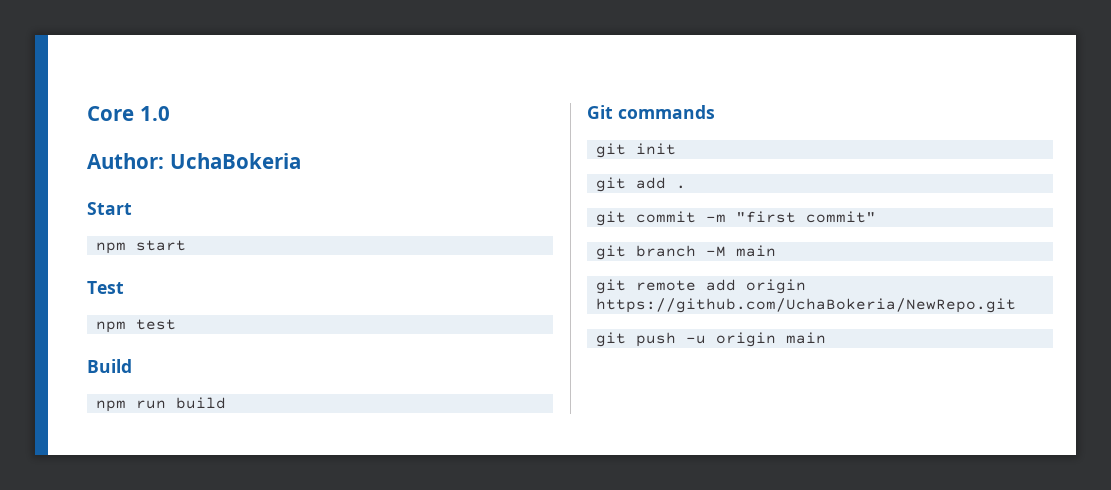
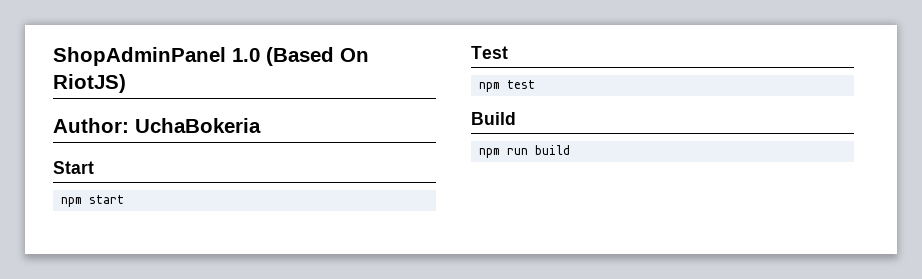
[87,106,134,121] Core -> [53,47,226,66] ShopAdminPanel
(170, 113) none -> [266,47,369,66] [53,74,126,93] (Based On RiotJS)
[587,105,715,119] [595,143,676,158] [595,177,686,192] [595,211,876,226] [595,245,776,260] [595,279,806,294] [595,298,1016,313] [595,332,826,347] // Git commands // git init // git add . // git commit -m "first commit" // git branch -M main // git remote add origin https://github.com/UchaBokeria/NewRepo.git // git push -u origin main -> (570, 150) none

